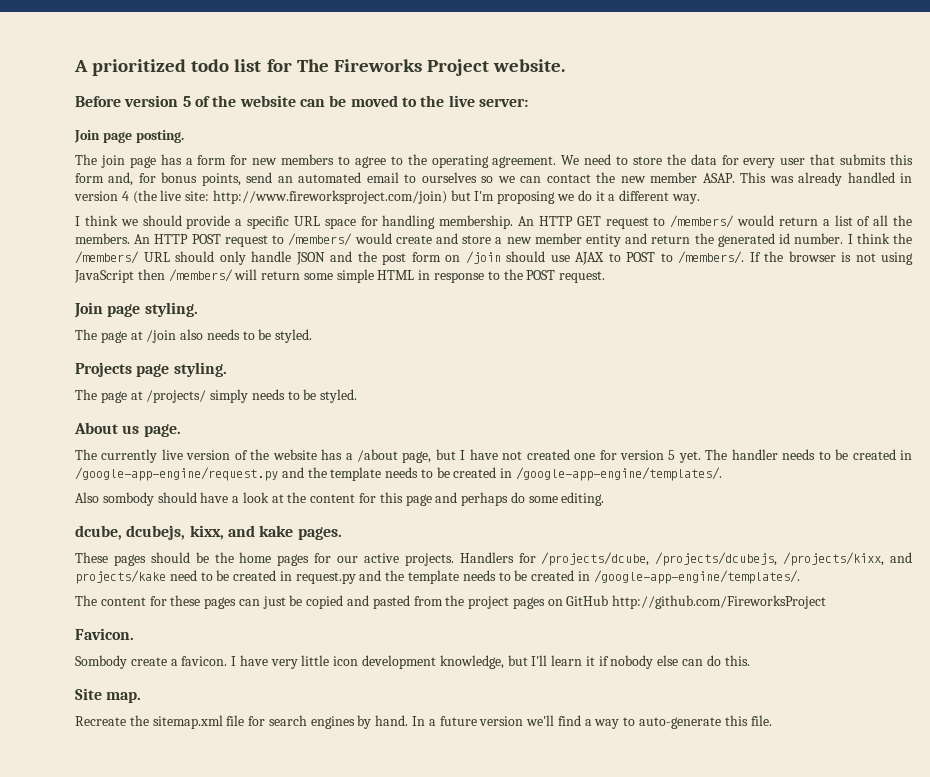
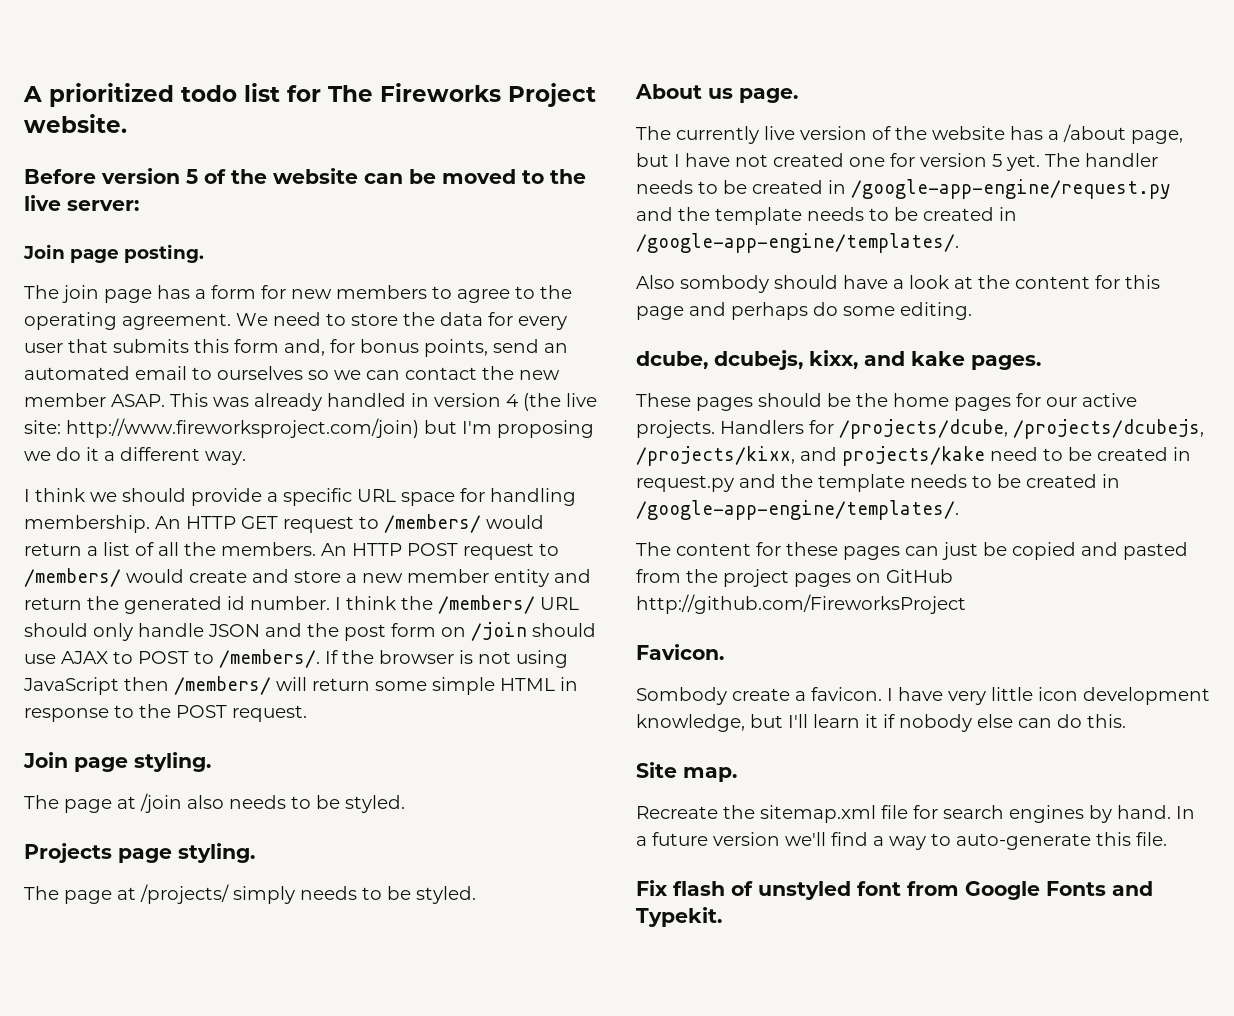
(772, 720) none -> [636,880,1153,900] [636,907,722,927] // Fix flash of unstyled font from Google Fonts and Typekit.

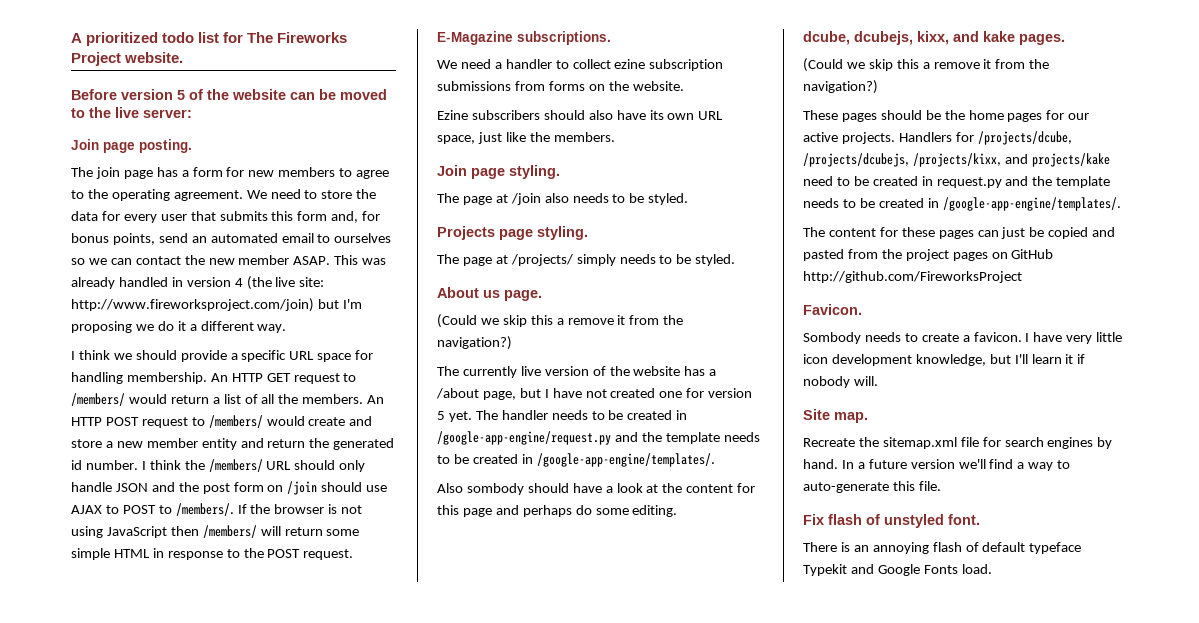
(307, 713) none -> [437,31,611,45] [437,59,724,71] [437,81,684,91] [437,110,724,120] [437,132,615,144] // E-Magazine subscriptions. // We need a handler to collect ezine subscription submissions from forms on the website. // Ezine subscribers should also have its own URL space, just like the members.
(798, 95) none -> [437,314,684,328] [437,336,512,350] // (Could we skip this a remove it from the navigation?)
(1041, 362) none -> [803,58,1050,72] [803,80,878,94] // (Could we skip this a remove it from the navigation?)
(727, 696) none -> [864,332,918,342] needs to
[977,714,1126,728] else can do this. -> [853,376,878,386] will.
[857,881,1153,900] [636,907,722,927] font from Google Fonts and Typekit. -> [948,514,980,525] [803,542,1082,554] [803,564,992,576] font. // There is an annoying flash of default typeface Typekit and Google Fonts load.

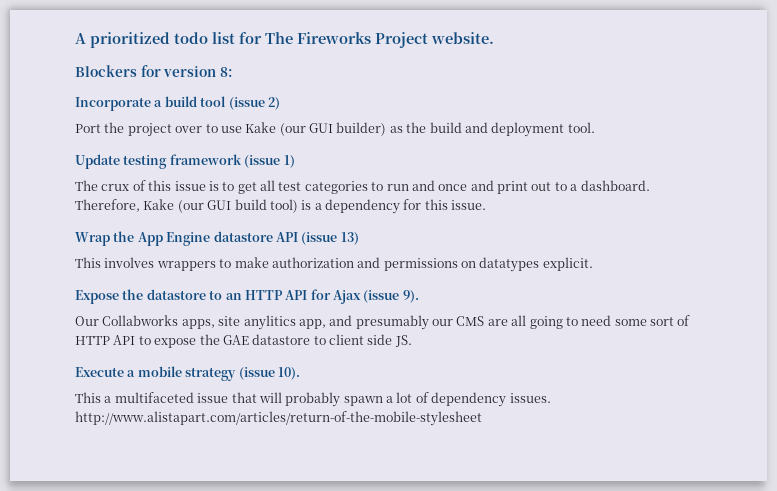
[71,89,387,100] [71,107,192,118] [71,139,192,153] [71,167,390,179] [71,189,377,201] [71,211,381,223] [71,233,392,245] [71,255,387,265] [71,276,325,290] [71,298,362,312] [71,321,287,333] [71,350,374,362] [71,372,357,384] [71,393,385,406] [71,415,373,428] [71,438,395,450] [71,459,366,472] [71,481,388,495] [71,503,363,516] [71,525,360,538] [71,548,354,560] [437,31,611,45] [437,59,724,71] [437,81,684,91] [437,110,724,120] [437,132,615,144] [437,165,560,179] [437,193,689,205] [437,226,588,240] [437,254,736,266] [437,287,542,301] [437,314,684,328] [437,336,512,350] [437,366,717,378] [436,388,753,400] [437,410,688,422] [437,431,760,445] [437,453,715,467] [437,483,756,495] [437,505,678,517] [803,31,1065,45] [803,58,1050,72] [803,80,878,94] [803,110,1090,122] [803,131,1072,145] [803,153,1110,167] [803,176,1111,188] [803,197,1121,211] [803,227,1116,239] [803,249,1054,261] [803,271,1022,283] [803,304,862,315] [803,332,1123,344] [803,354,1086,366] [803,376,878,388] [803,409,868,423] [803,437,1113,449] [803,459,1071,471] [803,481,941,493] [803,514,980,528] [803,542,1082,554] [803,564,992,576] Before version 5 of the website can be moved to the live server: // Join page posting. // The join page has a form for new members to agree to the operating agreement. We need to store the data for every user that submits this form and, for bonus points, send an automated email to ourselves so we can contact the new member ASAP. This was already handled in version 4 (the live site: http://www.fireworksproject.com/join) but I'm proposing we do it a different way. // I think we should provide a specific URL space for handling membership. An HTTP GET request to /members/ would return a list of all the members. An HTTP POST request to /members/ would create and store a new member entity and return the generated id number. I think the /members/ URL should only handle JSON and the post form on /join should use AJAX to POST to /members/. If the browser is not using JavaScript then /members/ will return some simple HTML in response to the POST request. // E-Magazine subscriptions. // We need a handler to collect ezine subscription submissions from forms on the website. // Ezine subscribers should also have its own URL space, just like the members. // Join page styling. // The page at /join also needs to be styled. // Projects page styling. // The page at /projects/ simply needs to be styled. // About us page. // (Could we skip this a remove it from the navigation?) // The currently live version of the website has a /about page, but I have not created one for version 5 yet. The handler needs to be created in /google-app-engine/request.py and the template needs to be created in /google-app-engine/templates/. // Also sombody should have a look at the content for this page and perhaps do some editing. // dcube, dcubejs, kixx, and kake pages. // (Could we skip this a remove it from the navigation?) // These pages should be the home pages for our active projects. Handlers for /projects/dcube, /projects/dcubejs, /projects/kixx, and projects/kake need to be created in request.py and the template needs to be created in /google-app-engine/templates/. // The content for these pages can just be copied and pasted from the project pages on GitHub http://github.com/FireworksProject // Favicon. // Sombody needs to create a favicon. I have very little icon development knowledge, but I'll learn it if nobody will. // Site map. // Recreate the sitemap.xml file for search engines by hand. In a future version we'll find a way to auto-generate this file. // Fix flash of unstyled font. // There is an annoying flash of default typeface Typekit and Google Fonts load. -> [75,65,233,77] [75,96,280,111] [75,122,595,137] [75,154,295,169] [75,180,650,194] [75,199,487,214] [75,231,359,246] [75,257,593,272] [75,289,419,304] [75,315,691,330] [75,334,412,348] [75,366,300,381] [75,392,551,407] [75,411,482,426] Blockers for version 8: // Incorporate a build tool (issue 2) // Port the project over to use Kake (our GUI builder) as the build and deployment tool. // Update testing framework (issue 1) // The crux of this issue is to get all test categories to run and once and print out to a dashboard. Therefore, Kake (our GUI build tool) is a dependency for this issue. // Wrap the App Engine datastore API (issue 13) // This involves wrappers to make authorization and permissions on datatypes explicit. // Expose the datastore to an HTTP API for Ajax (issue 9). // Our Collabworks apps, site anylitics app, and presumably our CMS are all going to need some sort of HTTP API to expose the GAE datastore to client side JS. // Execute a mobile strategy (issue 10). // This a multifaceted issue that will probably spawn a lot of dependency issues. http://www.alistapart.com/articles/return-of-the-mobile-stylesheet

